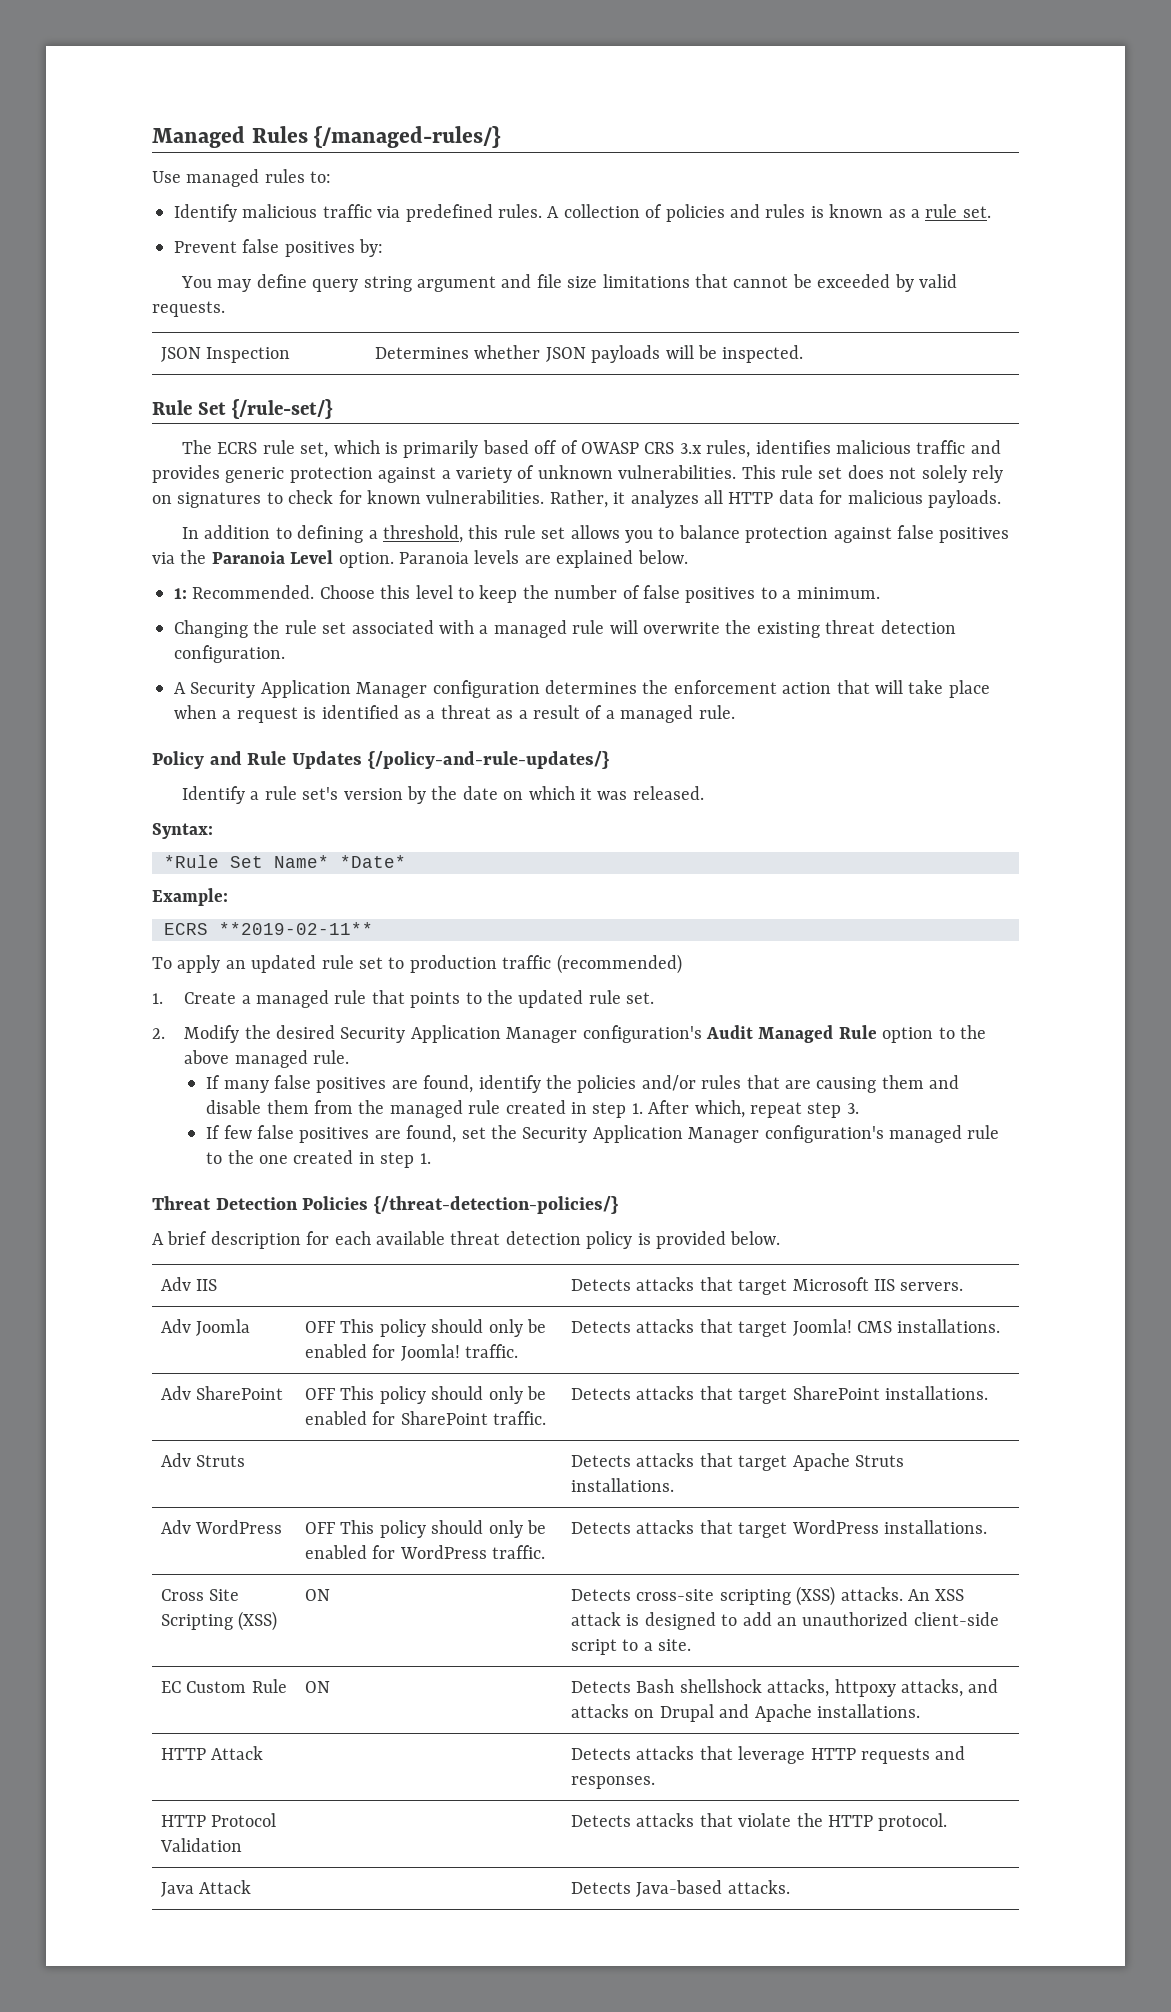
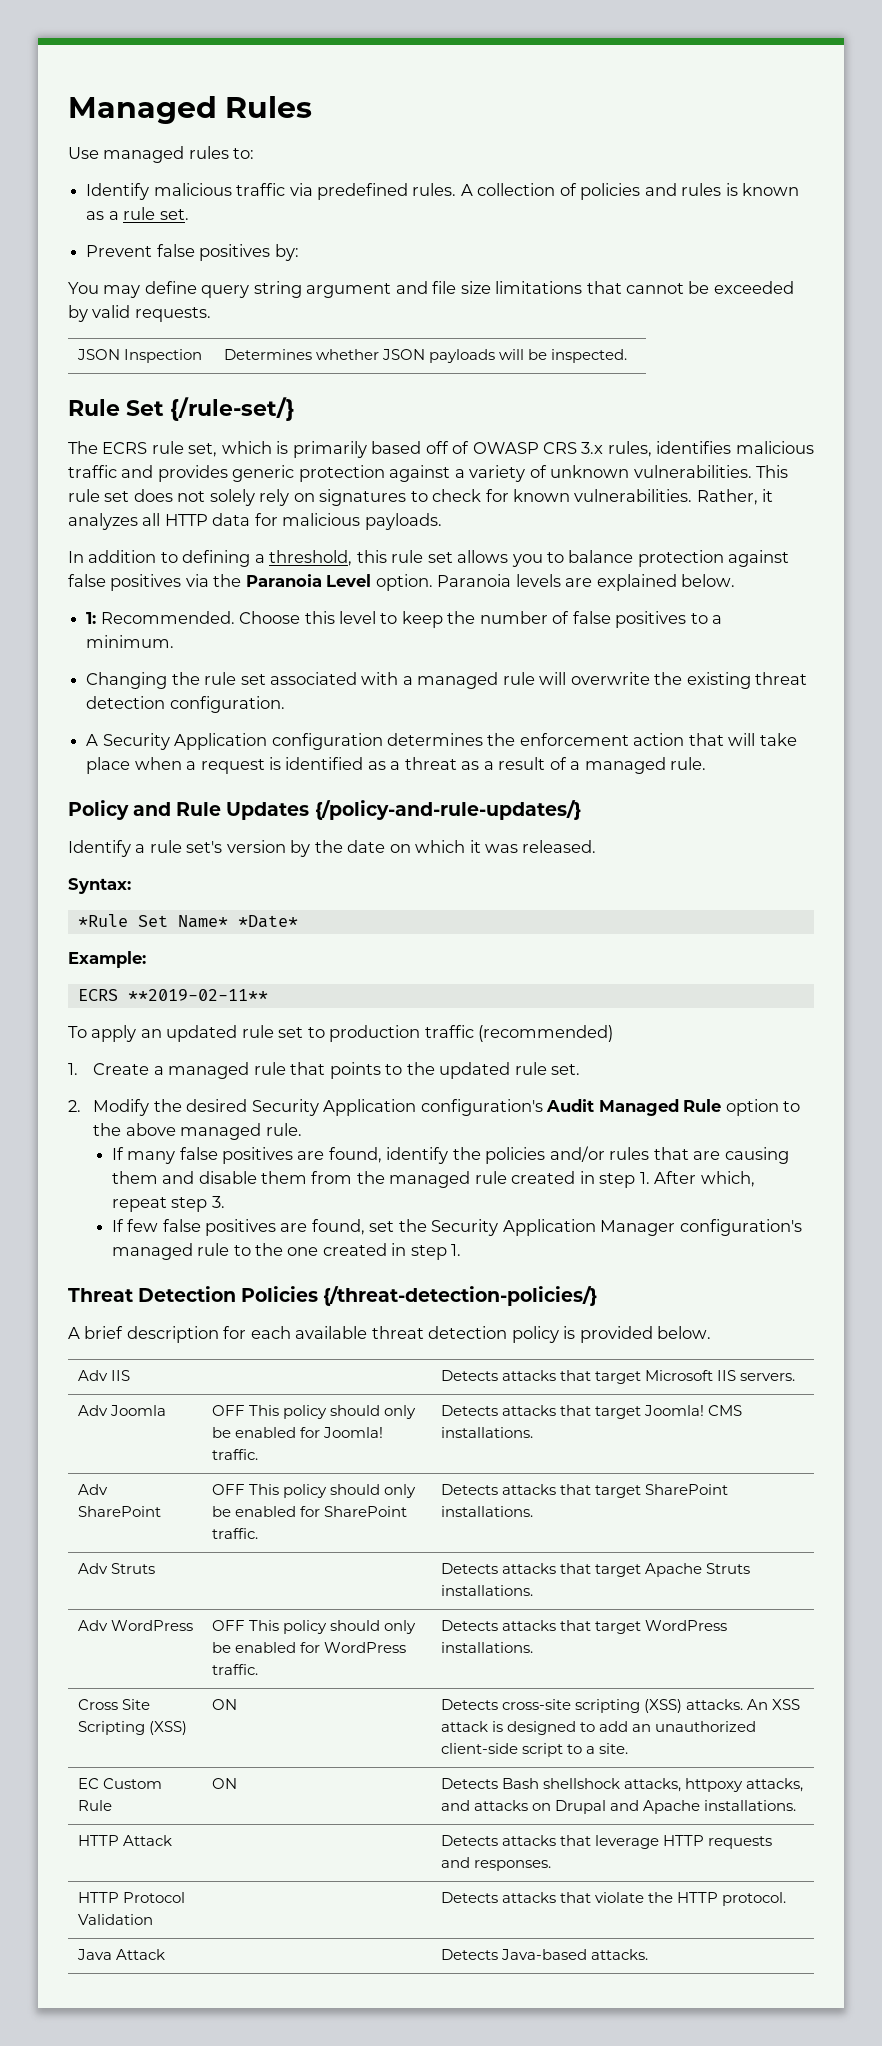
[314,126,502,148] {/managed-rules/} -> (313, 107) none
[356,682,428,698] Manager -> (268, 741) none
[506,1027,578,1043] Manager -> (417, 1107) none

